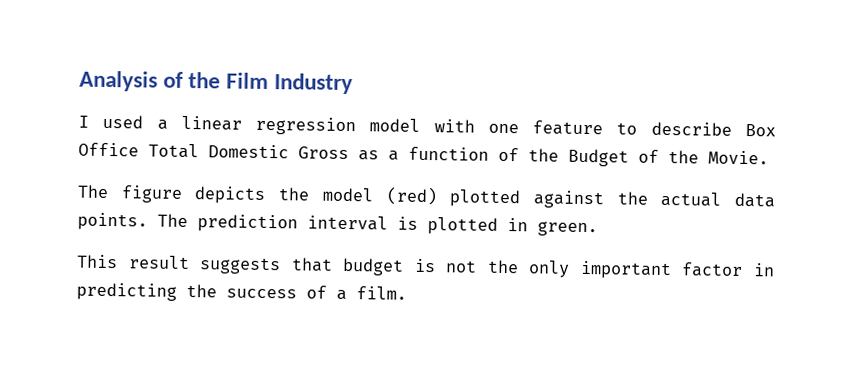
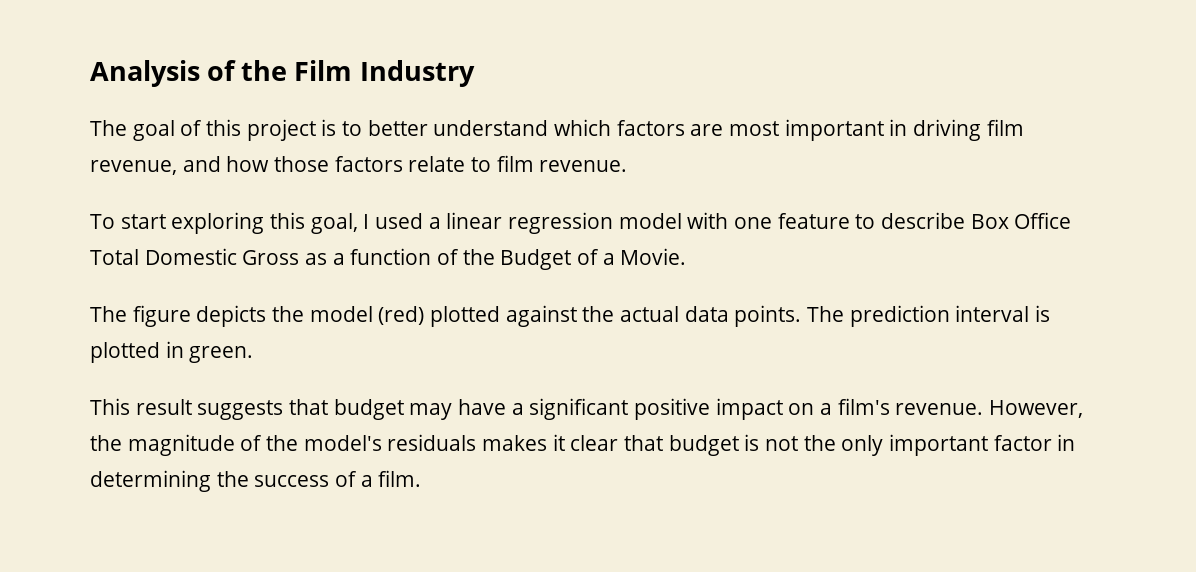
(354, 84) none -> [90,119,1024,141] [90,155,628,175] [90,212,358,234] The goal of this project is to better understand which factors are most important in driving film revenue, and how those factors relate to film revenue. // To start exploring this goal,
[668,150,699,164] the -> [602,253,615,265] a
(405, 266) none -> [409,398,1084,420] [90,434,739,456] may have a significant positive impact on a film's revenue. However, the magnitude of the model's residuals makes it clear that budget
[76,282,177,301] predicting -> [90,470,211,492] determining

